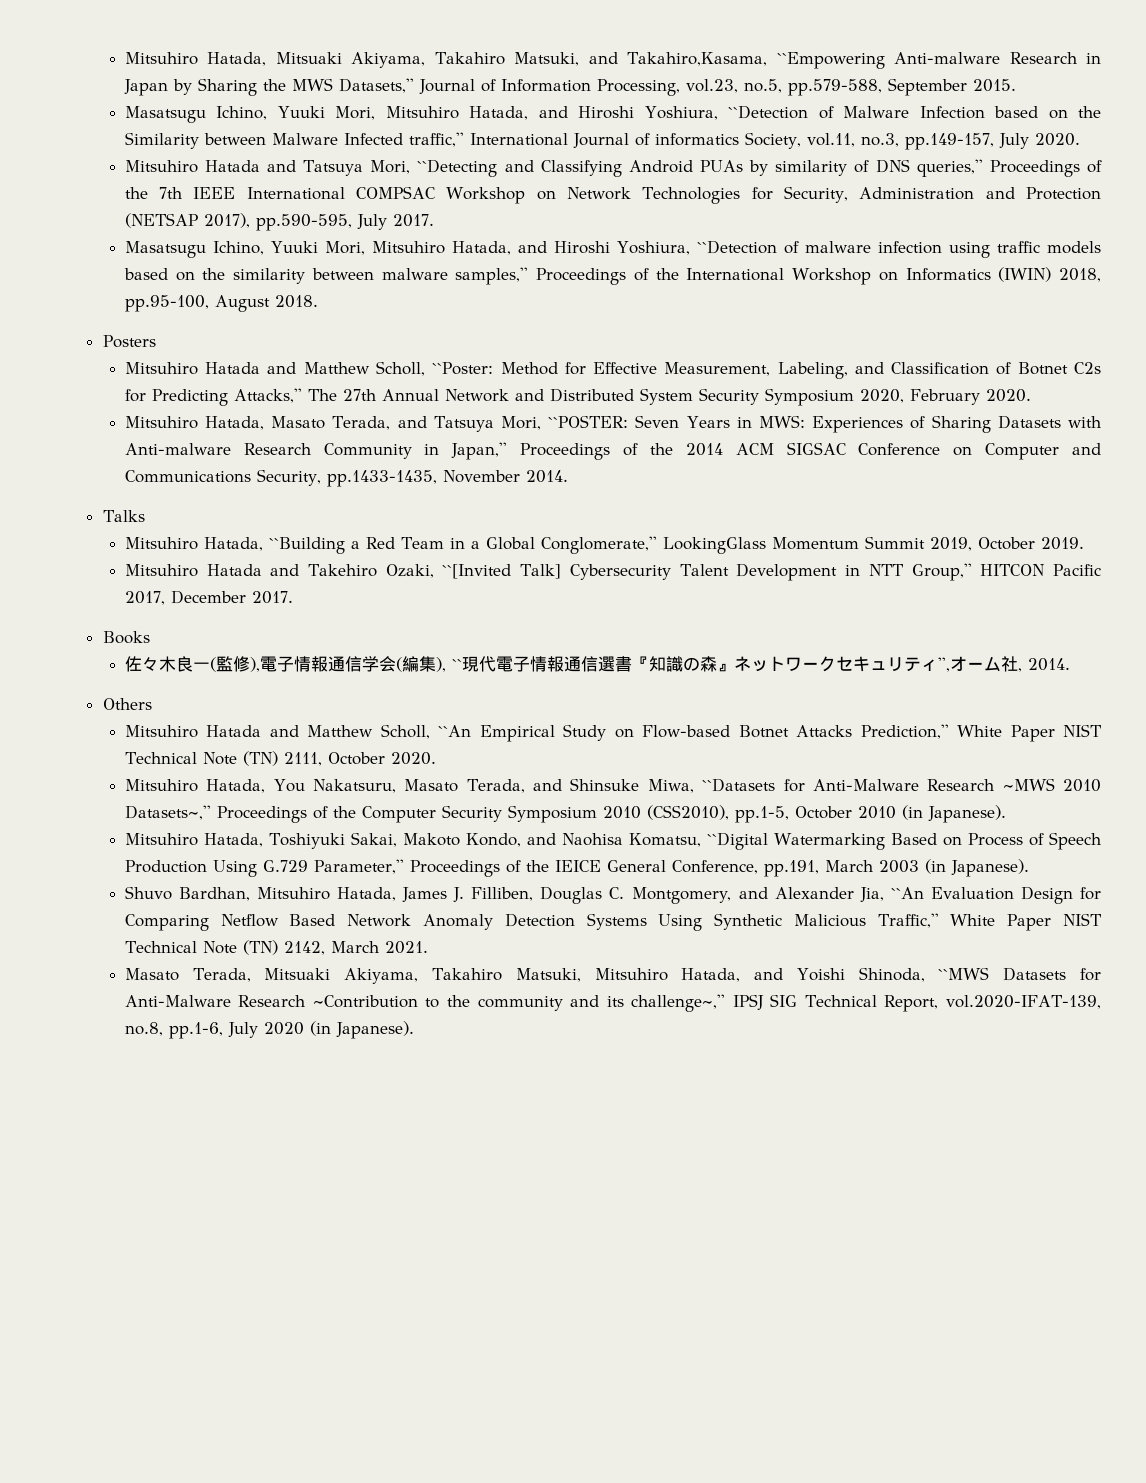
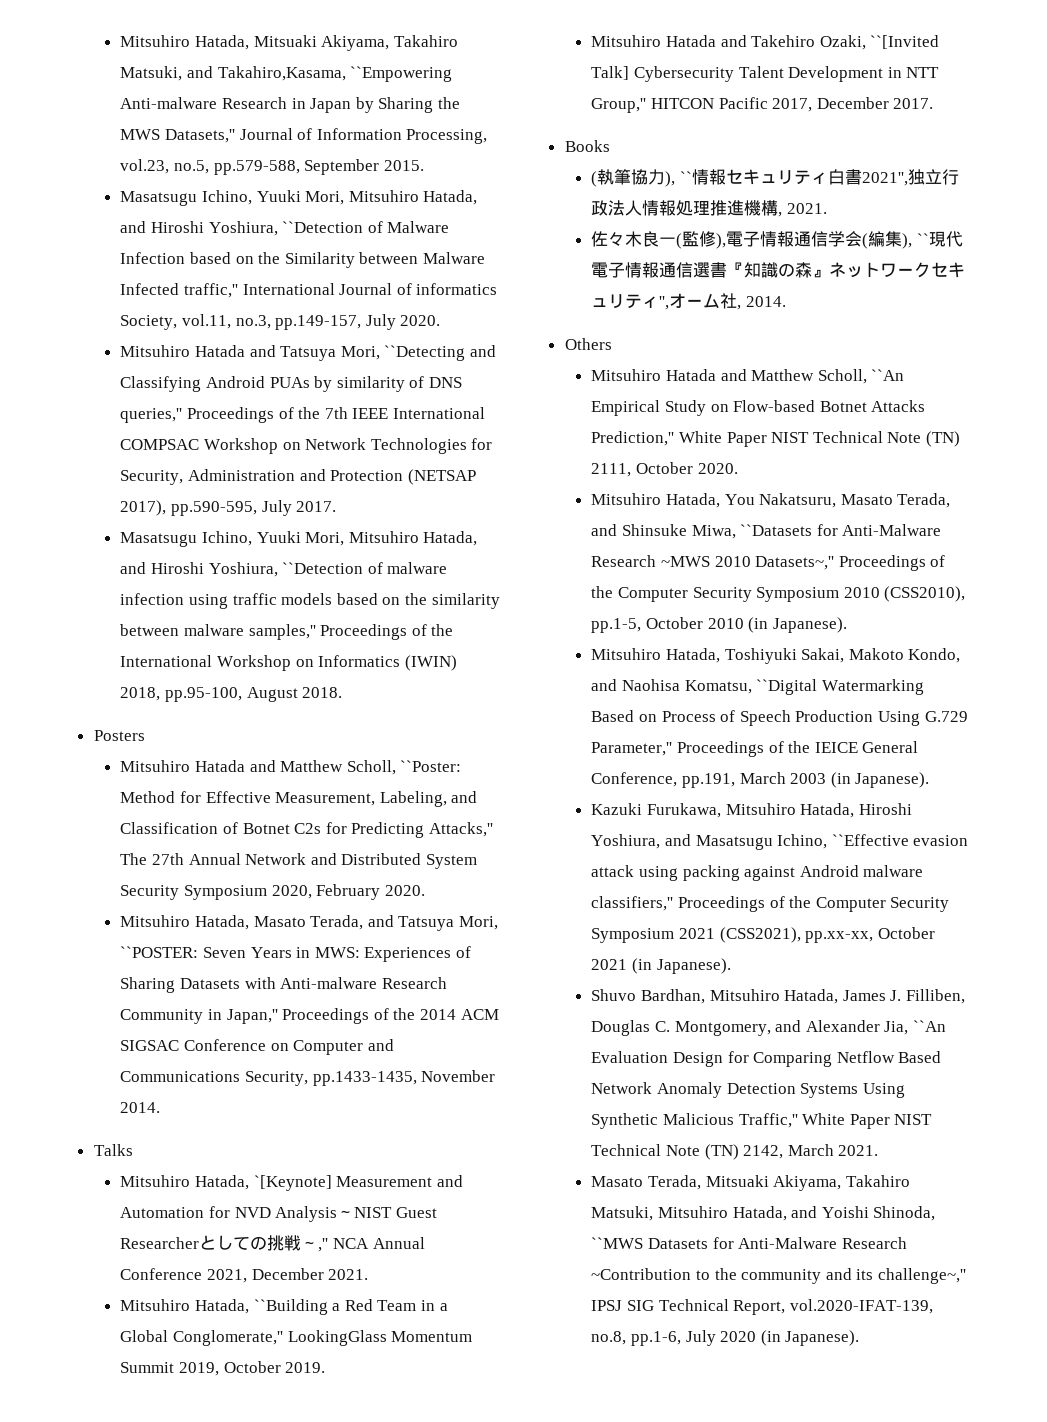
(145, 516) none -> [120,1175,463,1191] [120,1206,437,1222] [120,1235,425,1252] [120,1268,369,1283] // Mitsuhiro Hatada, `[Keynote] Measurement and Automation for NVD Analysis～NIST Guest Researcherとしての挑戦～,'' NCA Annual Conference 2021, December 2021.
(150, 637) none -> [591,169,959,187] [591,200,827,217] // (執筆協力), ``情報セキュリティ白書2021'',独立行政法人情報処理推進機構, 2021.
(1029, 868) none -> [591,803,912,818] [591,834,969,850] [591,865,924,881] [591,896,950,912] [591,927,935,943] [591,958,731,974] // Kazuki Furukawa, Mitsuhiro Hatada, Hiroshi Yoshiura, and Masatsugu Ichino, ``Effective evasion attack using packing against Android malware classifiers,'' Proceedings of the Computer Security Symposium 2021 (CSS2021), pp.xx-xx, October 2021 (in Japanese).

